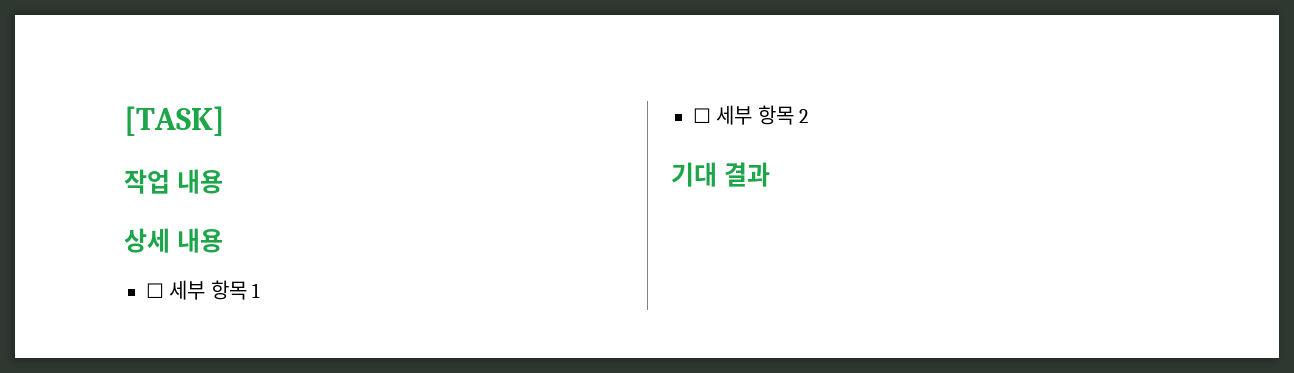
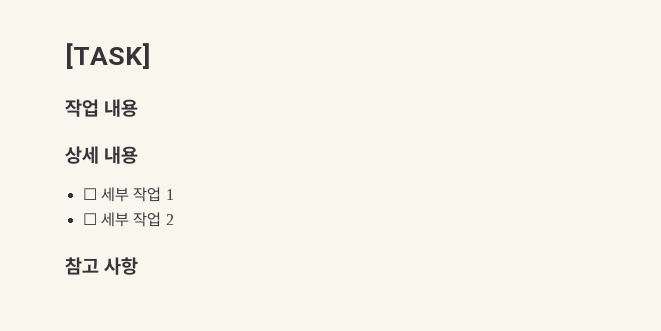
[210,280,247,300] 항목 -> [133,187,162,202] 작업
[757,105,794,125] 항목 -> [133,212,162,227] 작업
[671,162,770,187] 기대 결과 -> [65,257,139,275] 참고 사항

